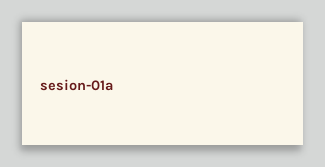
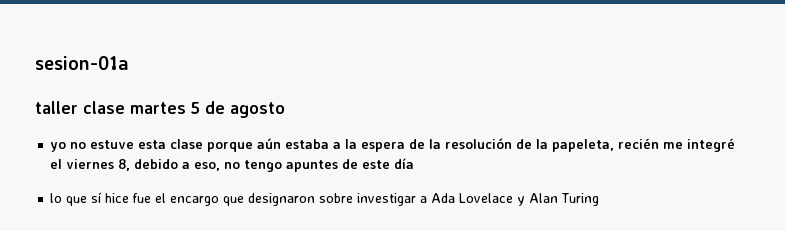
(113, 85) none -> [35,101,285,118] [50,138,736,152] [50,158,415,172] [50,192,600,206] // taller clase martes 5 de agosto // yo no estuve esta clase porque aún estaba a la espera de la resolución de la papeleta, recién me integré el viernes 8, debido a eso, no tengo apuntes de este día // lo que sí hice fue el encargo que designaron sobre investigar a Ada Lovelace y Alan Turing

